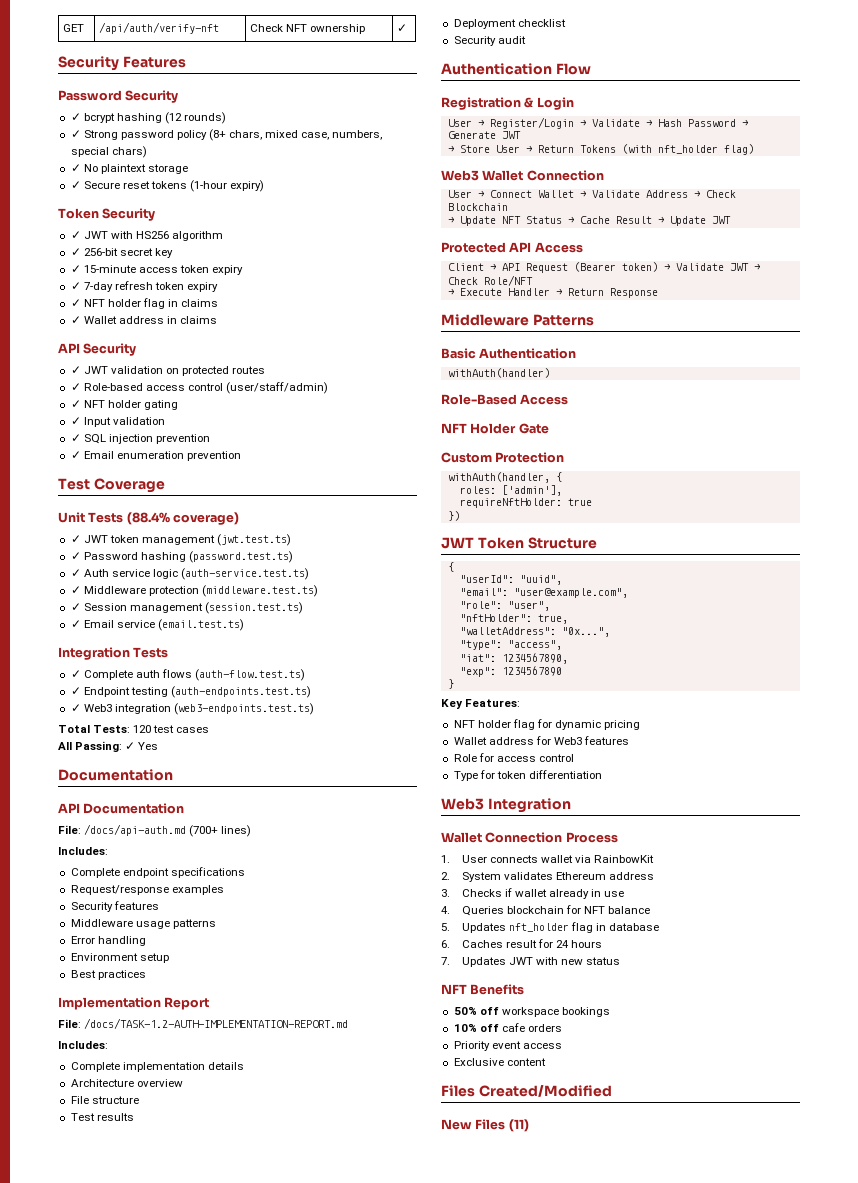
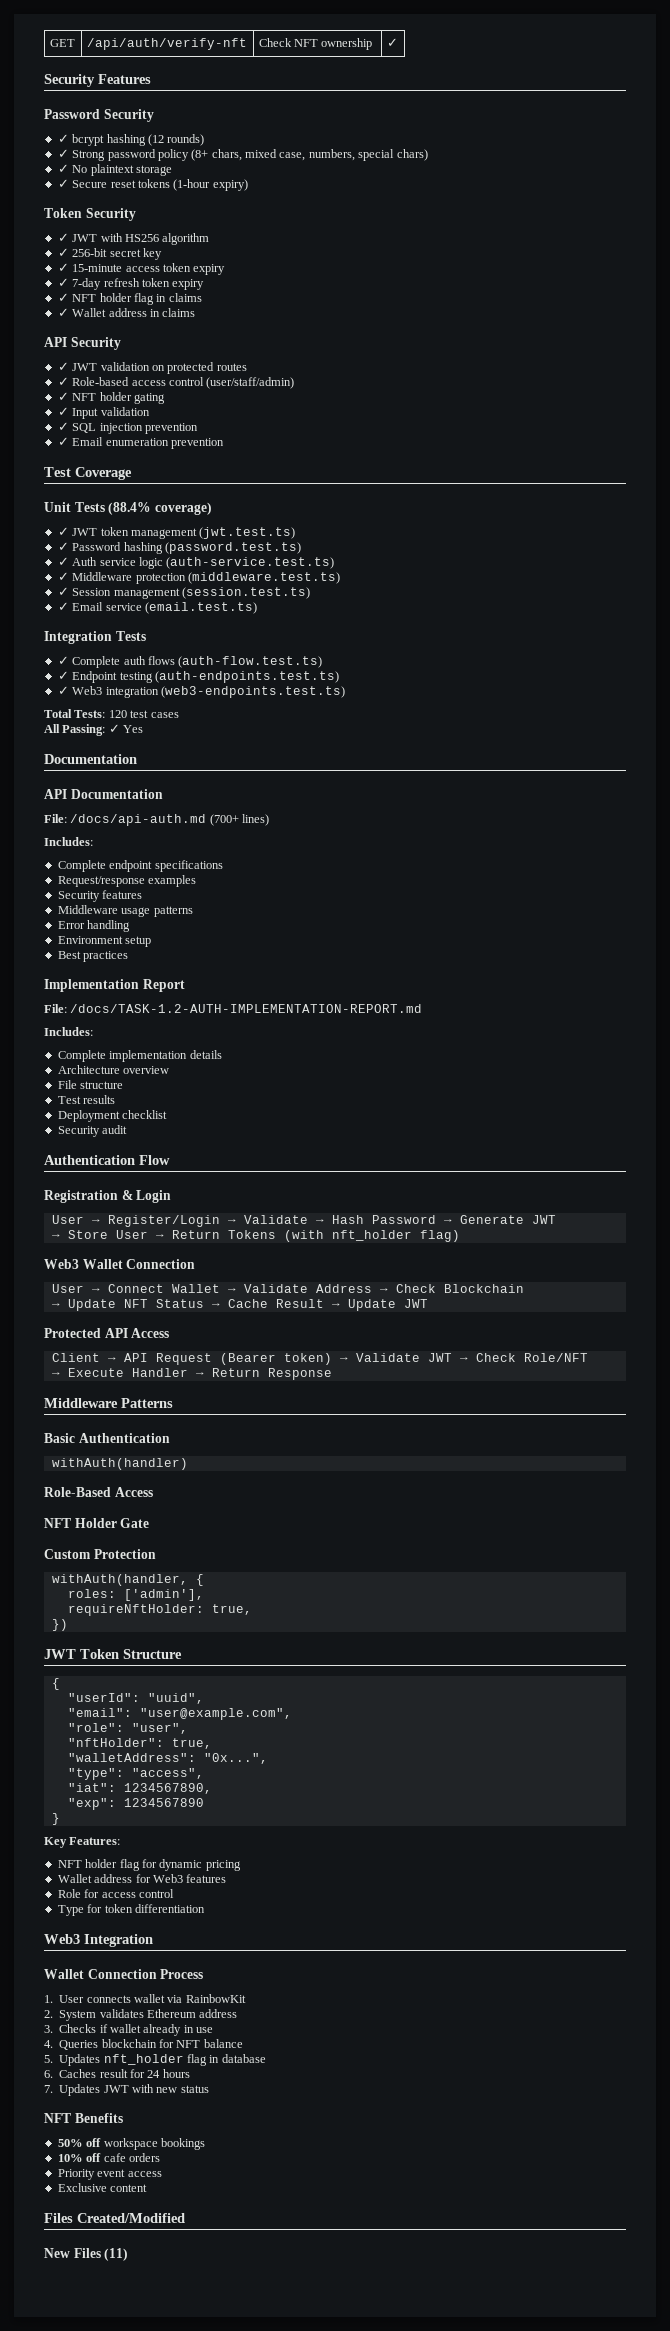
[567,498,592,506] true -> [211,1604,252,1615] true,

